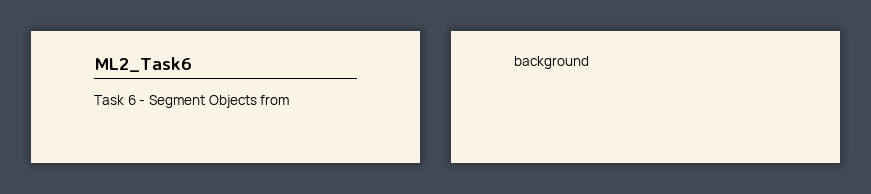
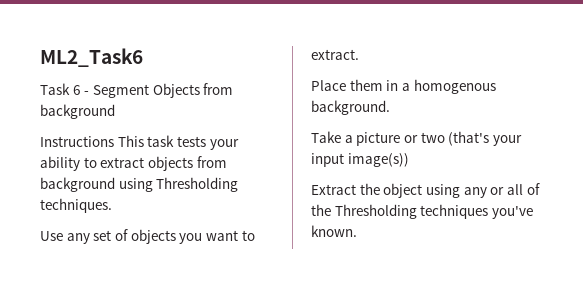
(589, 62) none -> [40,135,239,150] [40,156,227,171] [40,177,239,192] [40,198,112,213] [40,229,255,244] [311,49,359,60] [311,79,496,94] [311,100,390,115] [311,131,522,146] [311,153,409,167] [311,183,540,198] [311,204,533,219] [311,225,357,237] // Instructions This task tests your ability to extract objects from background using Thresholding techniques. // Use any set of objects you want to extract. // Place them in a homogenous background. // Take a picture or two (that's your input image(s)) // Extract the object using any or all of the Thresholding techniques you've known.

